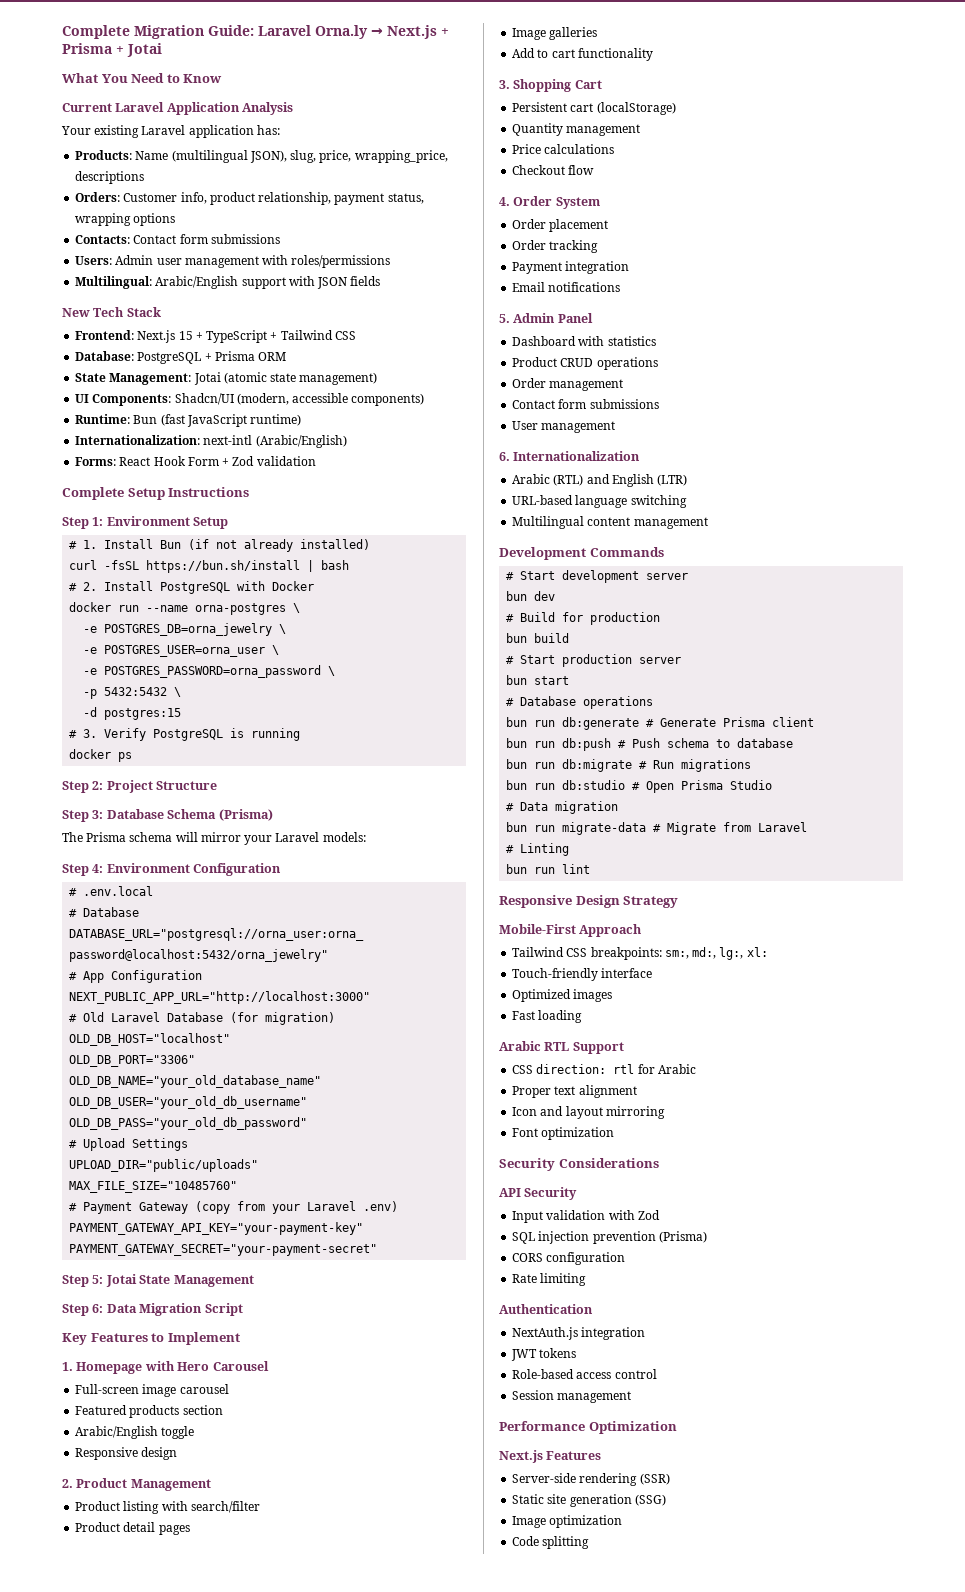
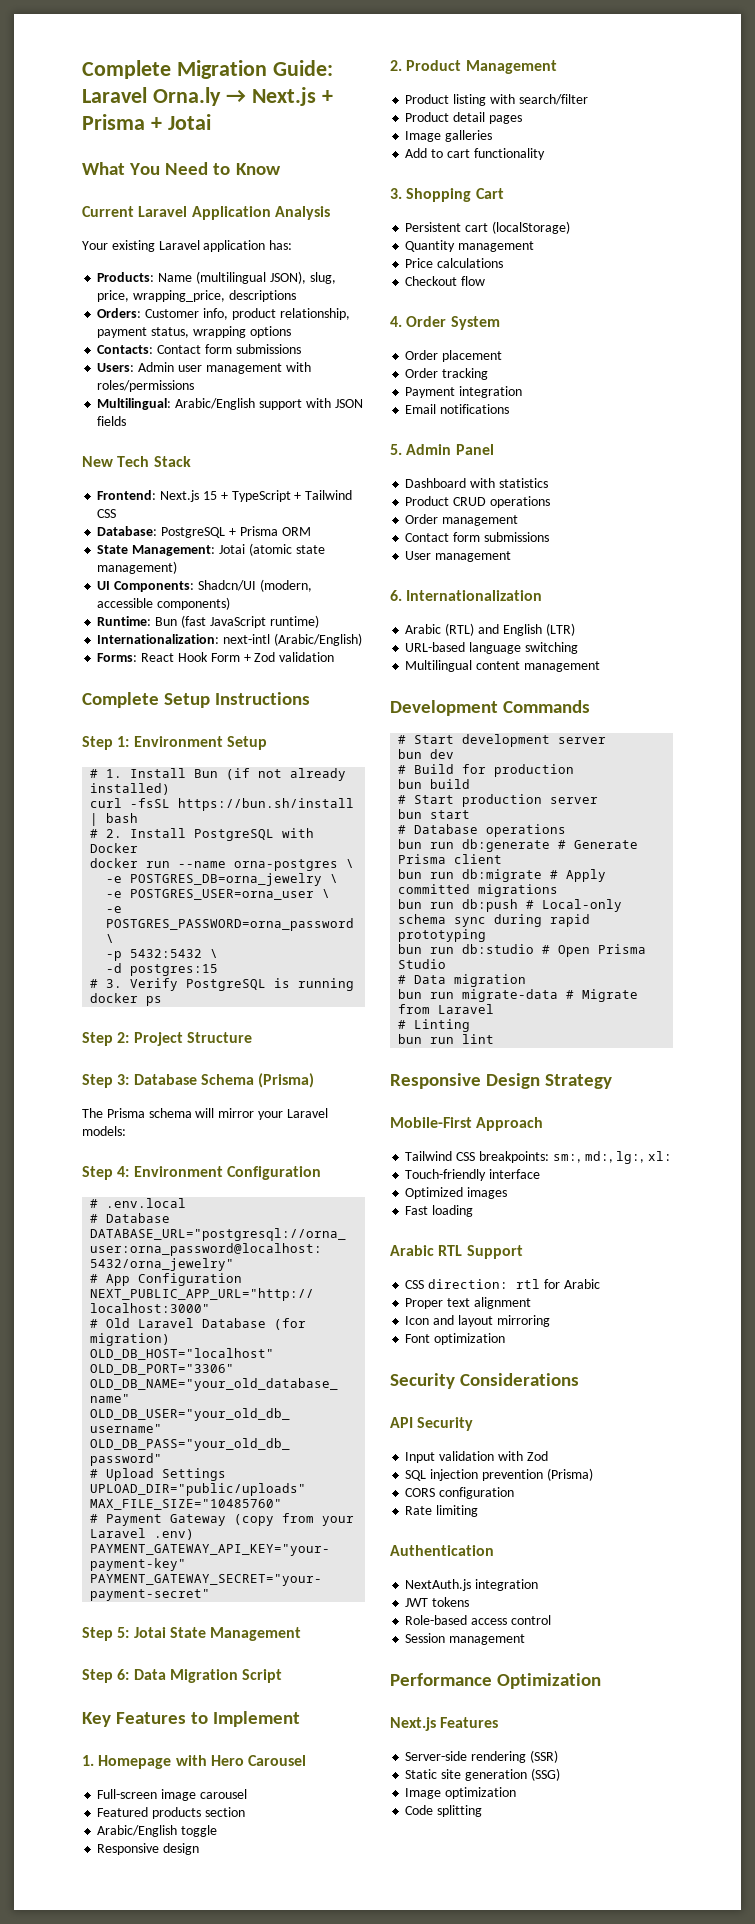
[562,738,794,751] [506,759,752,772] db:push # Push schema to database // bun run db:migrate # Run migrations -> [462,869,607,882] [398,884,559,897] [398,899,623,912] [398,914,591,927] [398,929,487,942] db:migrate # Apply committed migrations // bun run db:push # Local-only schema sync during rapid prototyping

